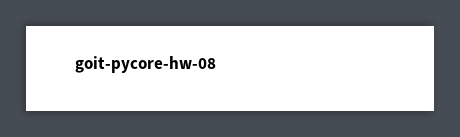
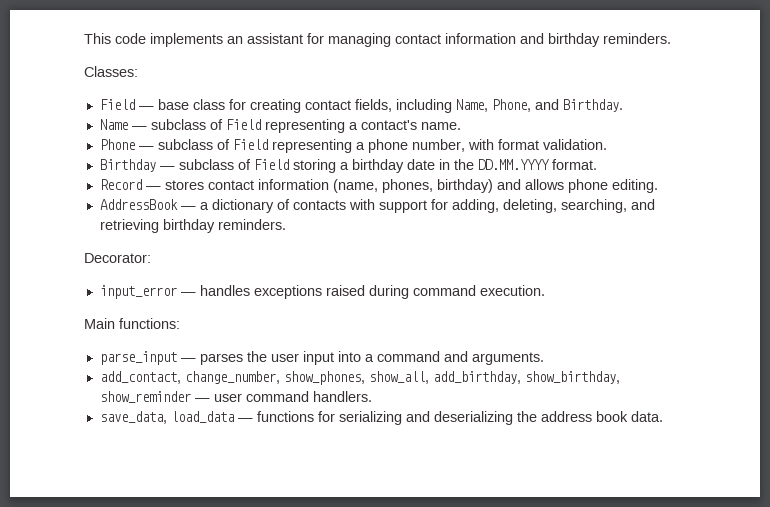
[75,56,216,73] goit-pycore-hw-08 -> [84,33,671,47] [84,66,138,77] [99,99,623,113] [99,119,461,133] [99,139,607,153] [99,159,597,173] [99,179,658,193] [99,199,655,213] [99,219,286,233] [84,253,151,263] [99,285,545,299] [84,318,180,329] [99,351,544,365] [99,371,620,385] [99,391,372,403] [99,411,663,425] This code implements an assistant for managing contact information and birthday reminders. // Classes: // Field — base class for creating contact fields, including Name, Phone, and Birthday. // Name — subclass of Field representing a contact's name. // Phone — subclass of Field representing a phone number, with format validation. // Birthday — subclass of Field storing a birthday date in the DD.MM.YYYY format. // Record — stores contact information (name, phones, birthday) and allows phone editing. // AddressBook — a dictionary of contacts with support for adding, deleting, searching, and retrieving birthday reminders. // Decorator: // input_error — handles exceptions raised during command execution. // Main functions: // parse_input — parses the user input into a command and arguments. // add_contact, change_number, show_phones, show_all, add_birthday, show_birthday, show_reminder — user command handlers. // save_data, load_data — functions for serializing and deserializing the address book data.

